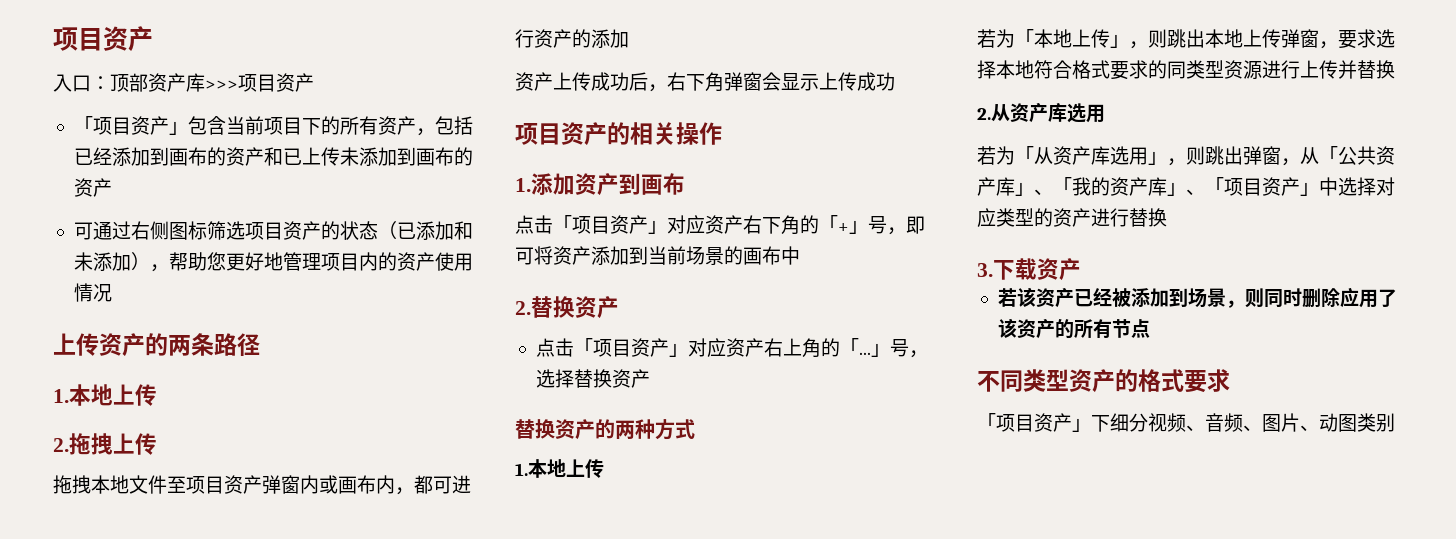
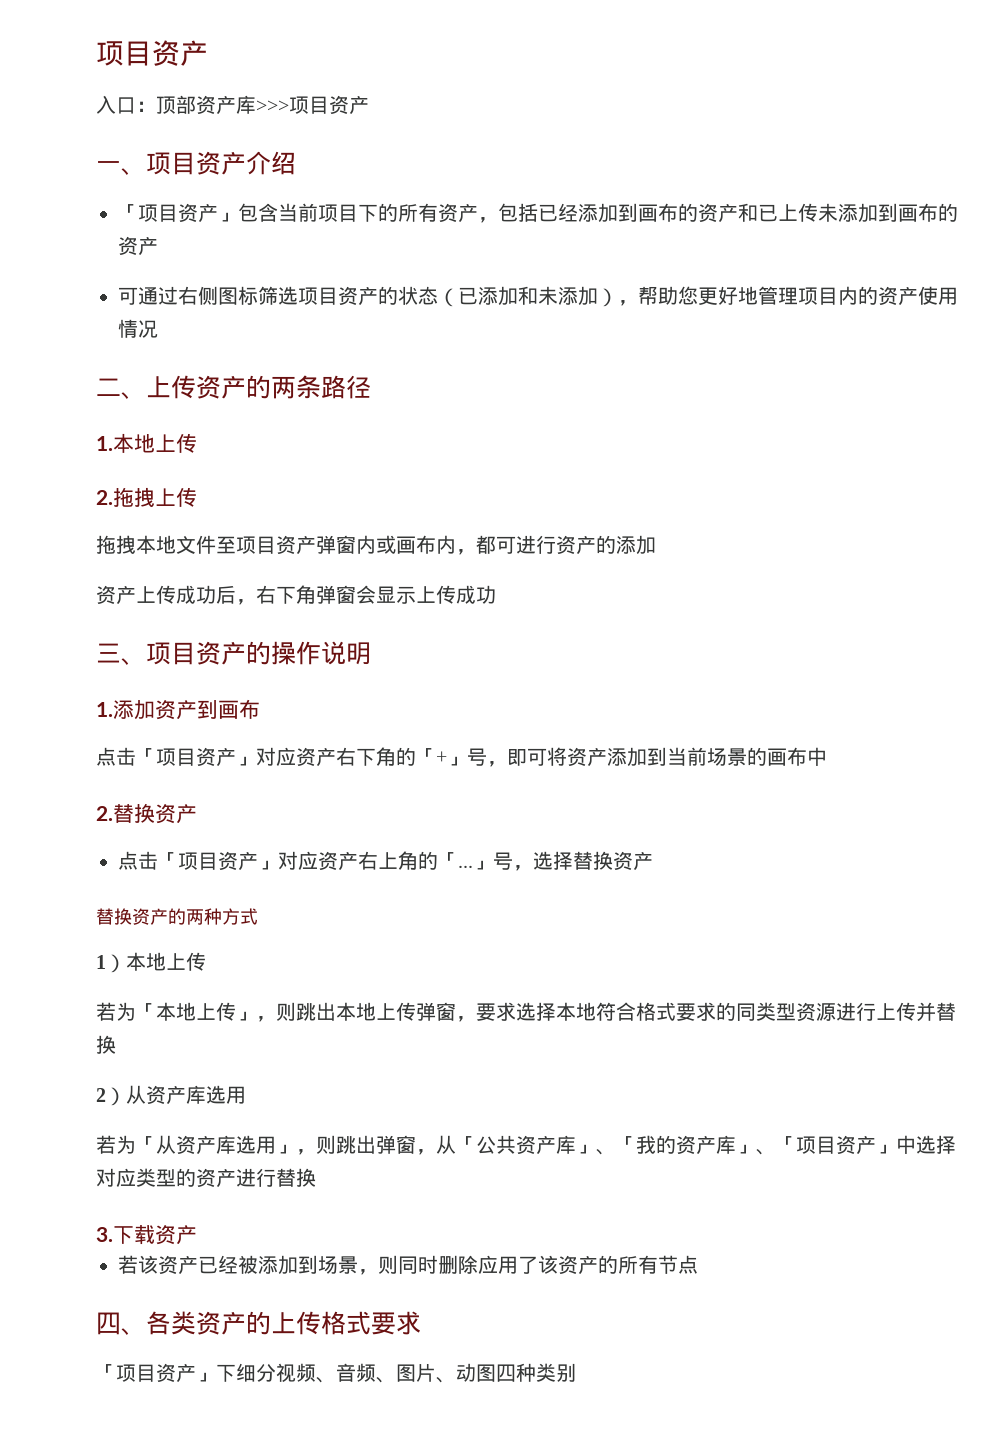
(314, 82) none -> [96,151,296,175] // 一、项目资产介绍
(112, 293) none -> [96,378,146,399] 二、
[515,122,676,146] 项目资产的相关 -> [96,641,271,665] 三、项目资产的
(722, 133) none -> [321,641,371,665] 说明
[515,463,528,476] 1. -> [96,954,126,973] 1）
[977,108,991,120] 2. -> [96,1087,126,1106] 2）
[977,369,1138,393] 不同类型资产的 -> [96,1311,321,1335] 四、各类资产的上传
(1357, 423) none -> [496,1363,536,1382] 四种

